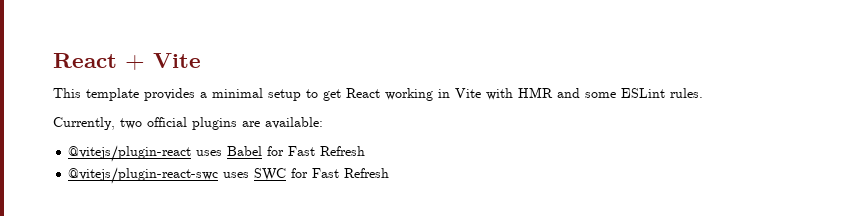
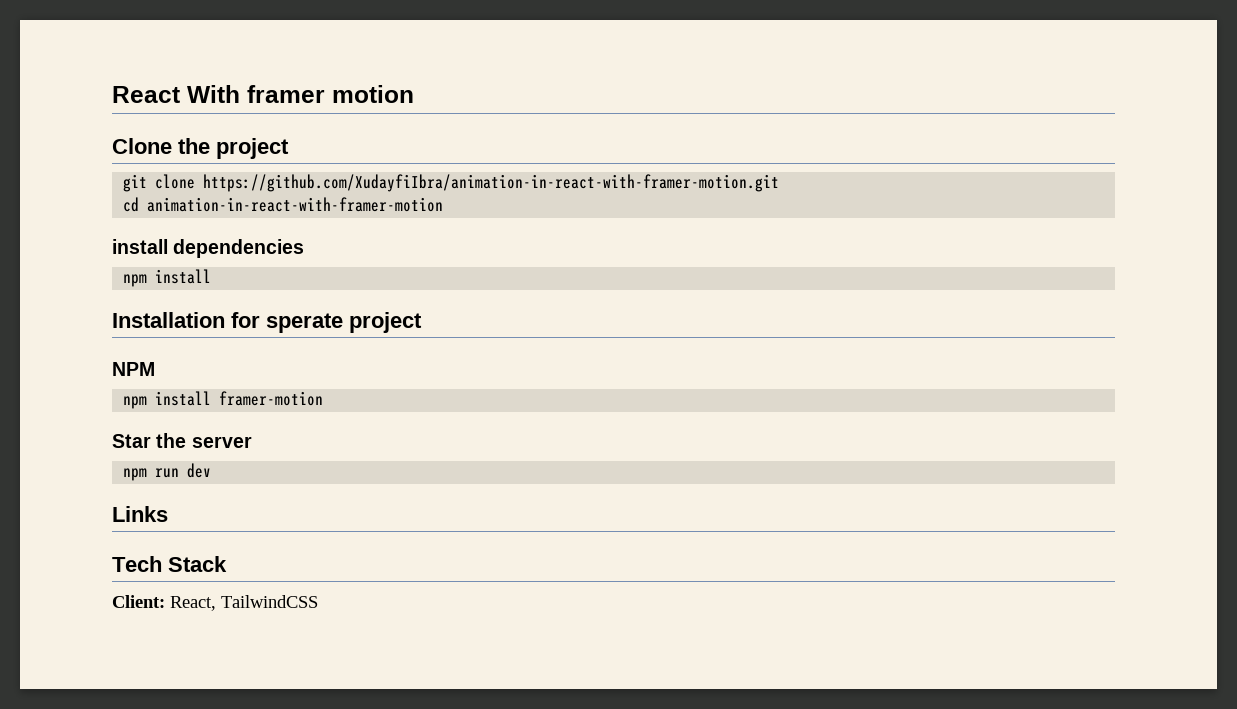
[53,53,201,70] [53,87,703,101] [53,117,323,130] [68,145,366,162] [68,167,390,184] React + Vite // This template provides a minimal setup to get React working in Vite with HMR and some ESLint rules. // Currently, two official plugins are available: // @vitejs/plugin-react uses Babel for Fast Refresh // @vitejs/plugin-react-swc uses SWC for Fast Refresh -> [112,85,414,103] [112,138,289,159] [123,174,780,192] [123,197,444,212] [112,239,305,258] [123,269,212,287] [112,312,422,333] [112,362,155,376] [123,391,324,409] [112,433,252,448] [123,463,212,481] [112,506,168,522] [112,556,227,572] [112,595,318,611] React With framer motion // Clone the project // git clone https://github.com/XudayfiIbra/animation-in-react-with-framer-motion.git // cd animation-in-react-with-framer-motion // install dependencies // npm install // Installation for sperate project // NPM // npm install framer-motion // Star the server // npm run dev // Links // Tech Stack // Client: React, TailwindCSS

